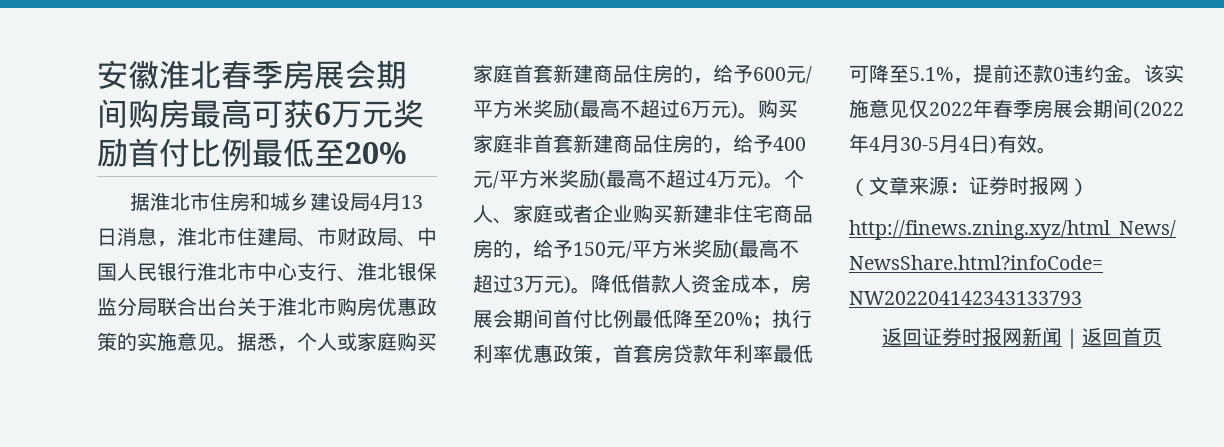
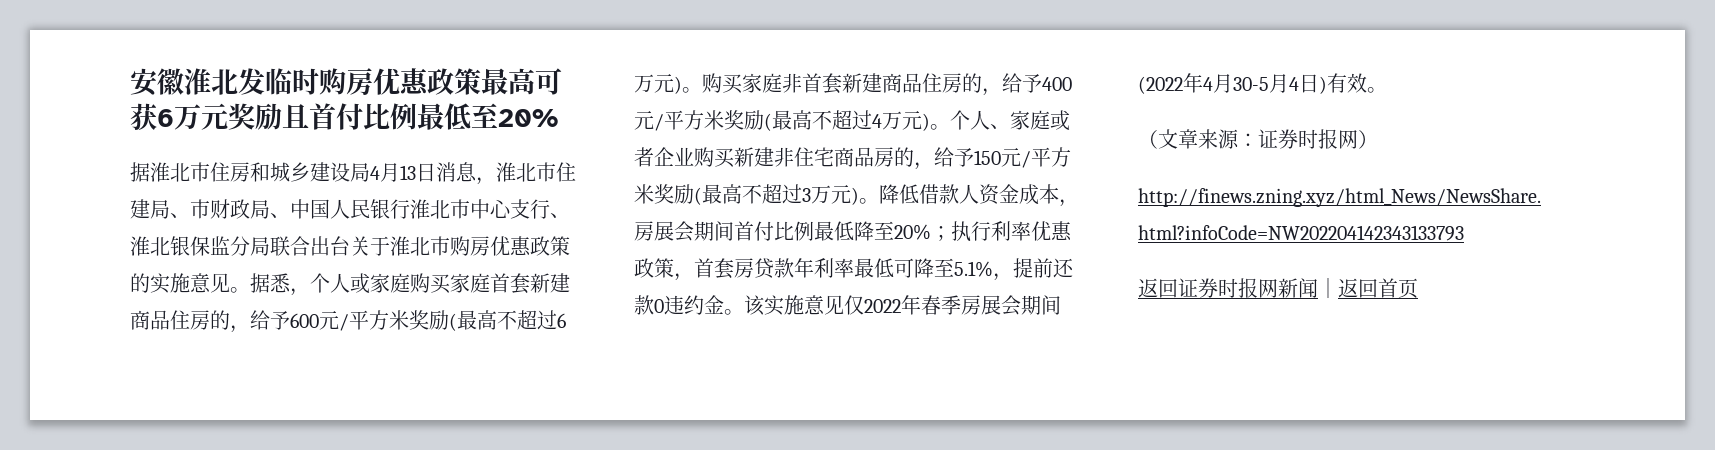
[221,60,407,89] [97,99,190,128] 春季房展会期间购房 -> [238,68,481,96] 发临时购房优惠政策
(128, 152) none -> [282,104,309,128] 且

